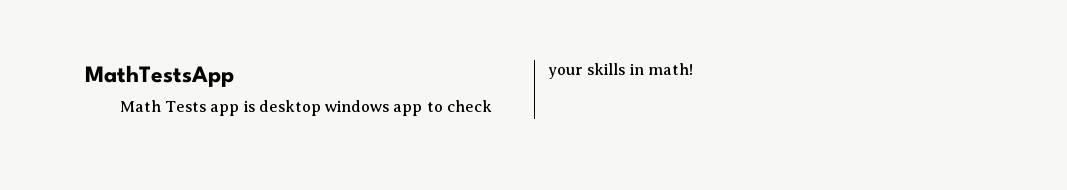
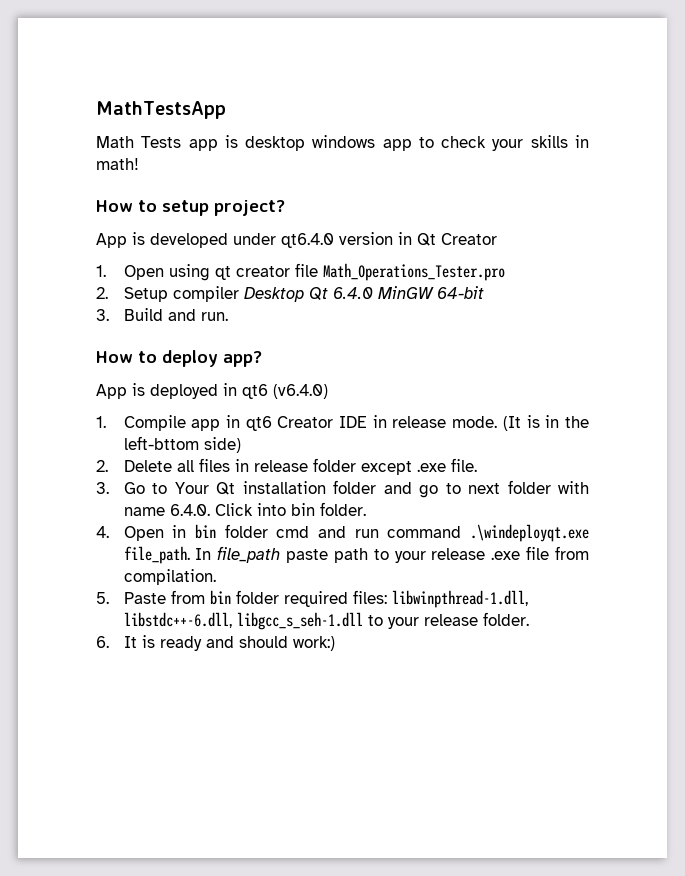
(693, 69) none -> [96,200,285,216] [96,232,497,248] [96,263,505,281] [96,286,484,302] [96,308,228,321] [96,350,262,367] [96,383,328,399] [96,415,589,431] [123,436,241,453] [96,458,477,475] [96,480,590,498] [123,502,366,516] [96,524,589,542] [123,546,589,564] [123,569,216,585] [96,590,528,608] [123,612,529,630] [96,635,335,651] // How to setup project? // App is developed under qt6.4.0 version in Qt Creator // 1. Open using qt creator file Math_Operations_Tester.pro // 2. Setup compiler Desktop Qt 6.4.0 MinGW 64-bit // 3. Build and run. // How to deploy app? // App is deployed in qt6 (v6.4.0) // 1. Compile app in qt6 Creator IDE in release mode. (It is in the left-bttom side) // 2. Delete all files in release folder except .exe file. // 3. Go to Your Qt installation folder and go to next folder with name 6.4.0. Click into bin folder. // 4. Open in bin folder cmd and run command .\windeployqt.exe file_path. In file_path paste path to your release .exe file from compilation. // 5. Paste from bin folder required files: libwinpthread-1.dll, libstdc++-6.dll, libgcc_s_seh-1.dll to your release folder. // 6. It is ready and should work:)

